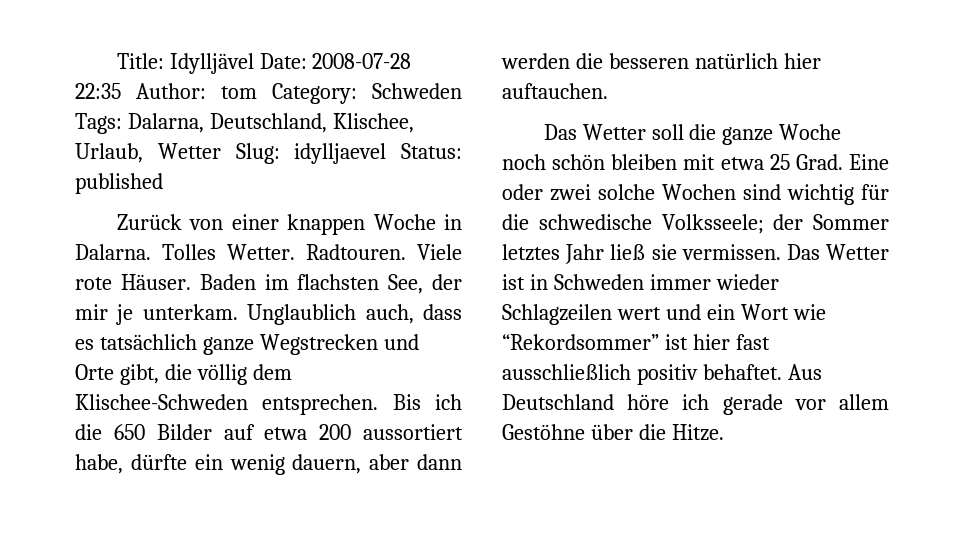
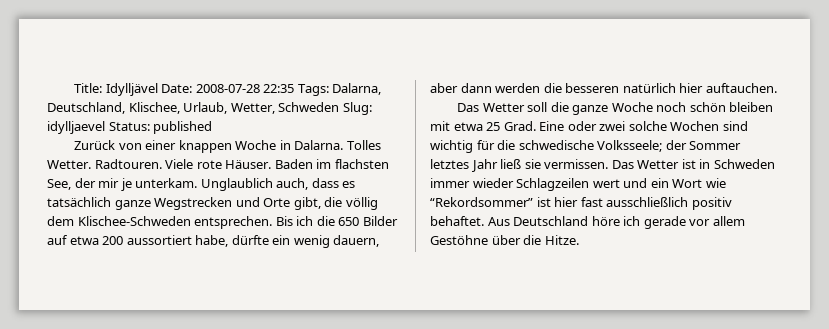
[136,83,462,104] Author: tom Category: Schweden -> (295, 88) none
[157,143,221,159] Wetter -> [230,102,340,114] Wetter, Schweden

